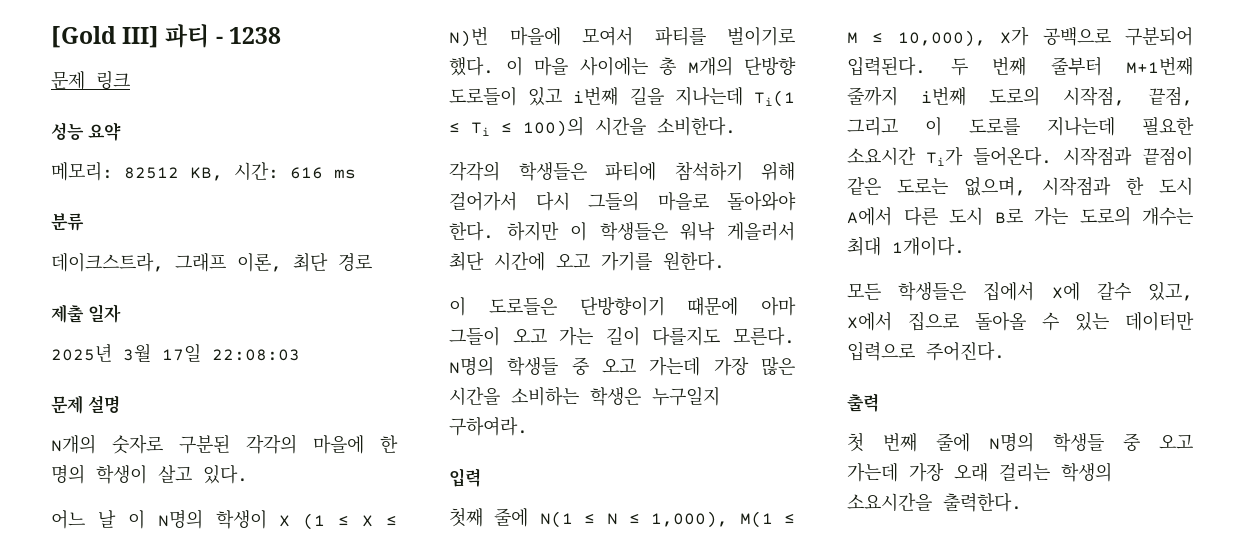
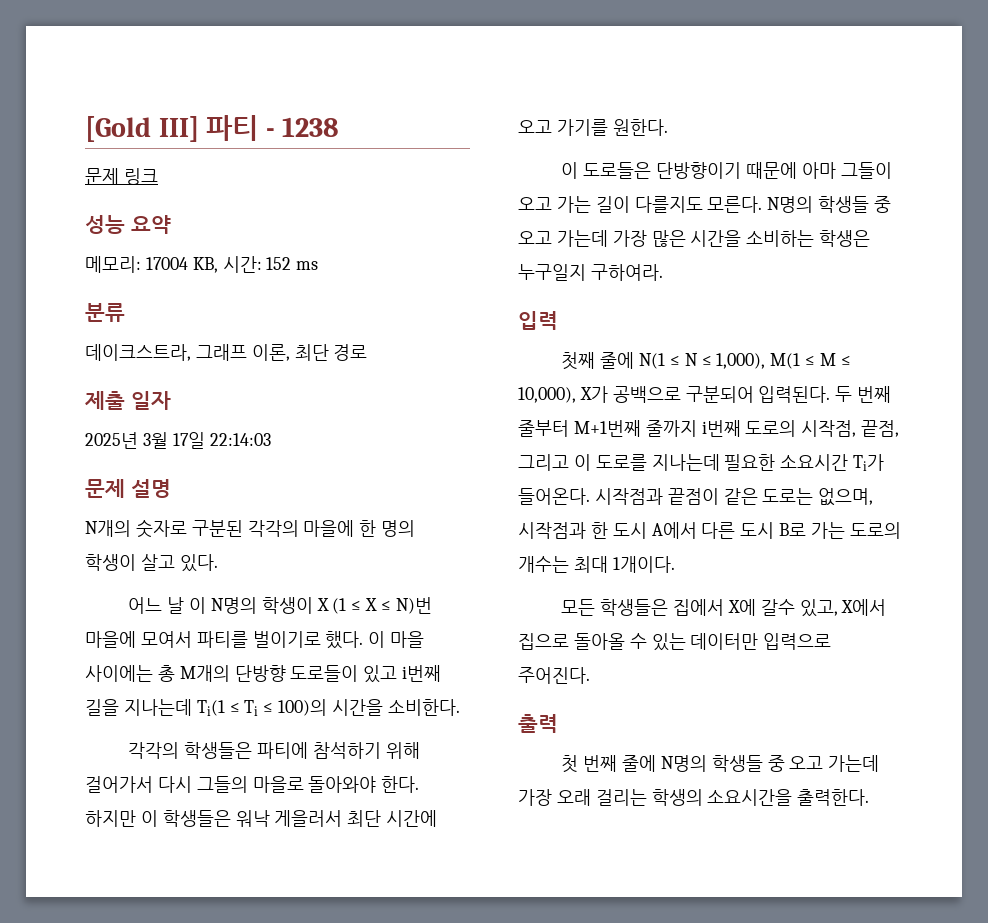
[124,167,179,179] 82512 -> [145,257,188,270] 17004
[290,167,323,179] 616 -> [266,257,292,270] 152
[212,349,300,361] 22:08:03 -> [209,433,271,446] 22:14:03

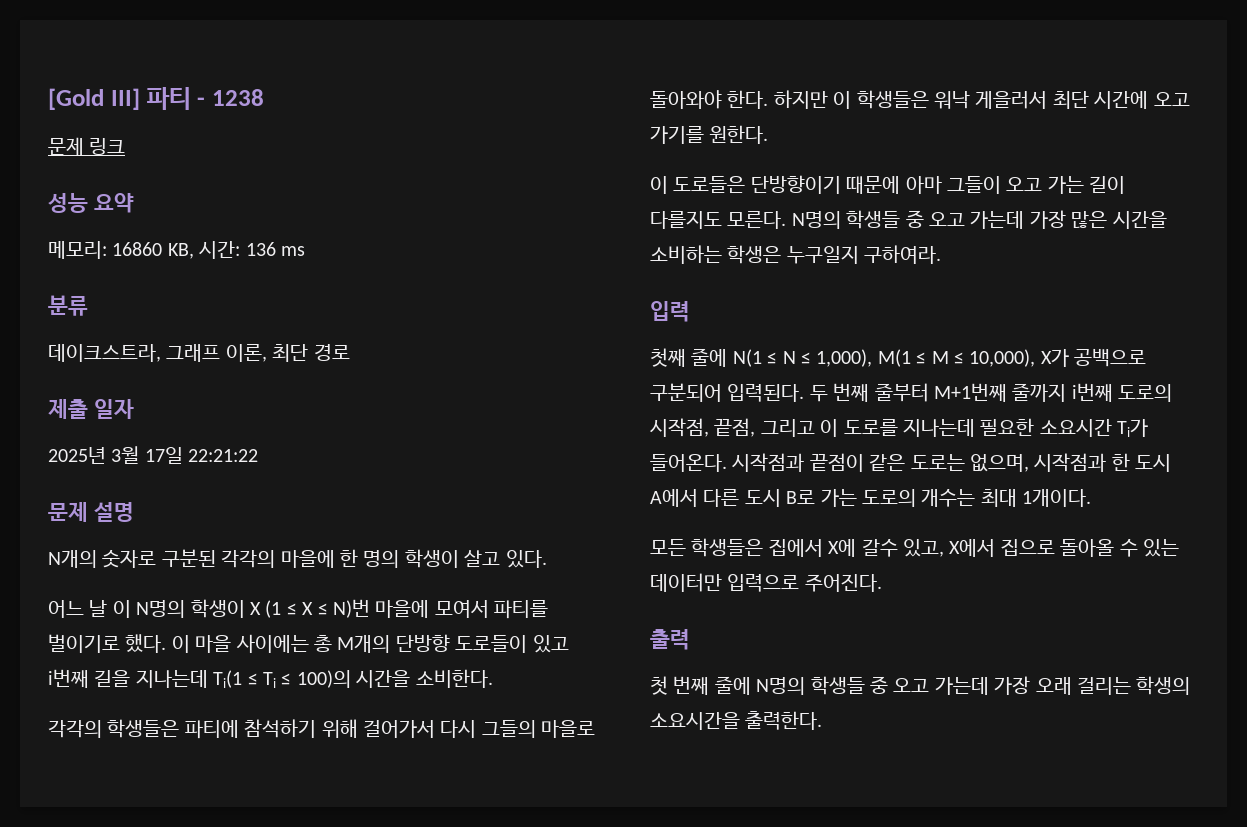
[145,257,188,270] 17004 -> [112,242,163,256] 16860
[266,257,292,270] 152 -> [245,242,276,256] 136
[209,433,271,446] 22:14:03 -> [188,449,259,462] 22:21:22

